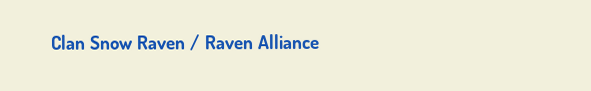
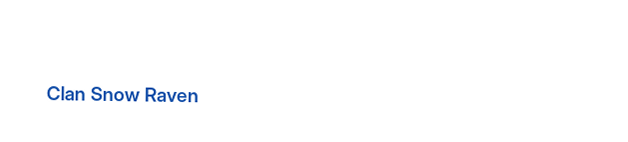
[189,33,320,51] / Raven Alliance -> (200, 95) none

